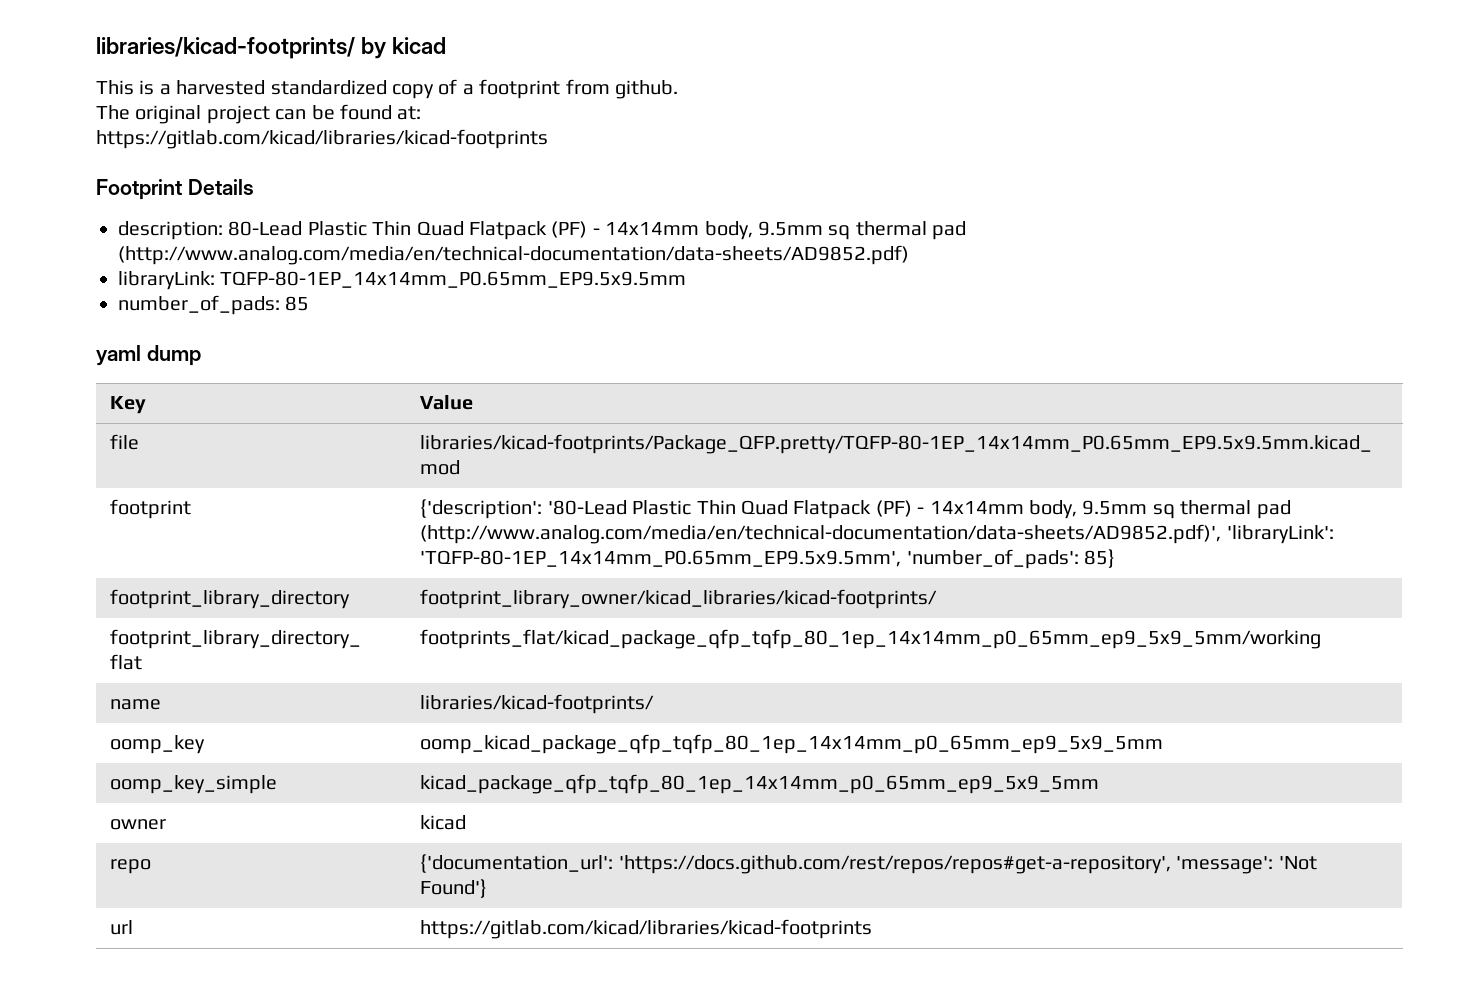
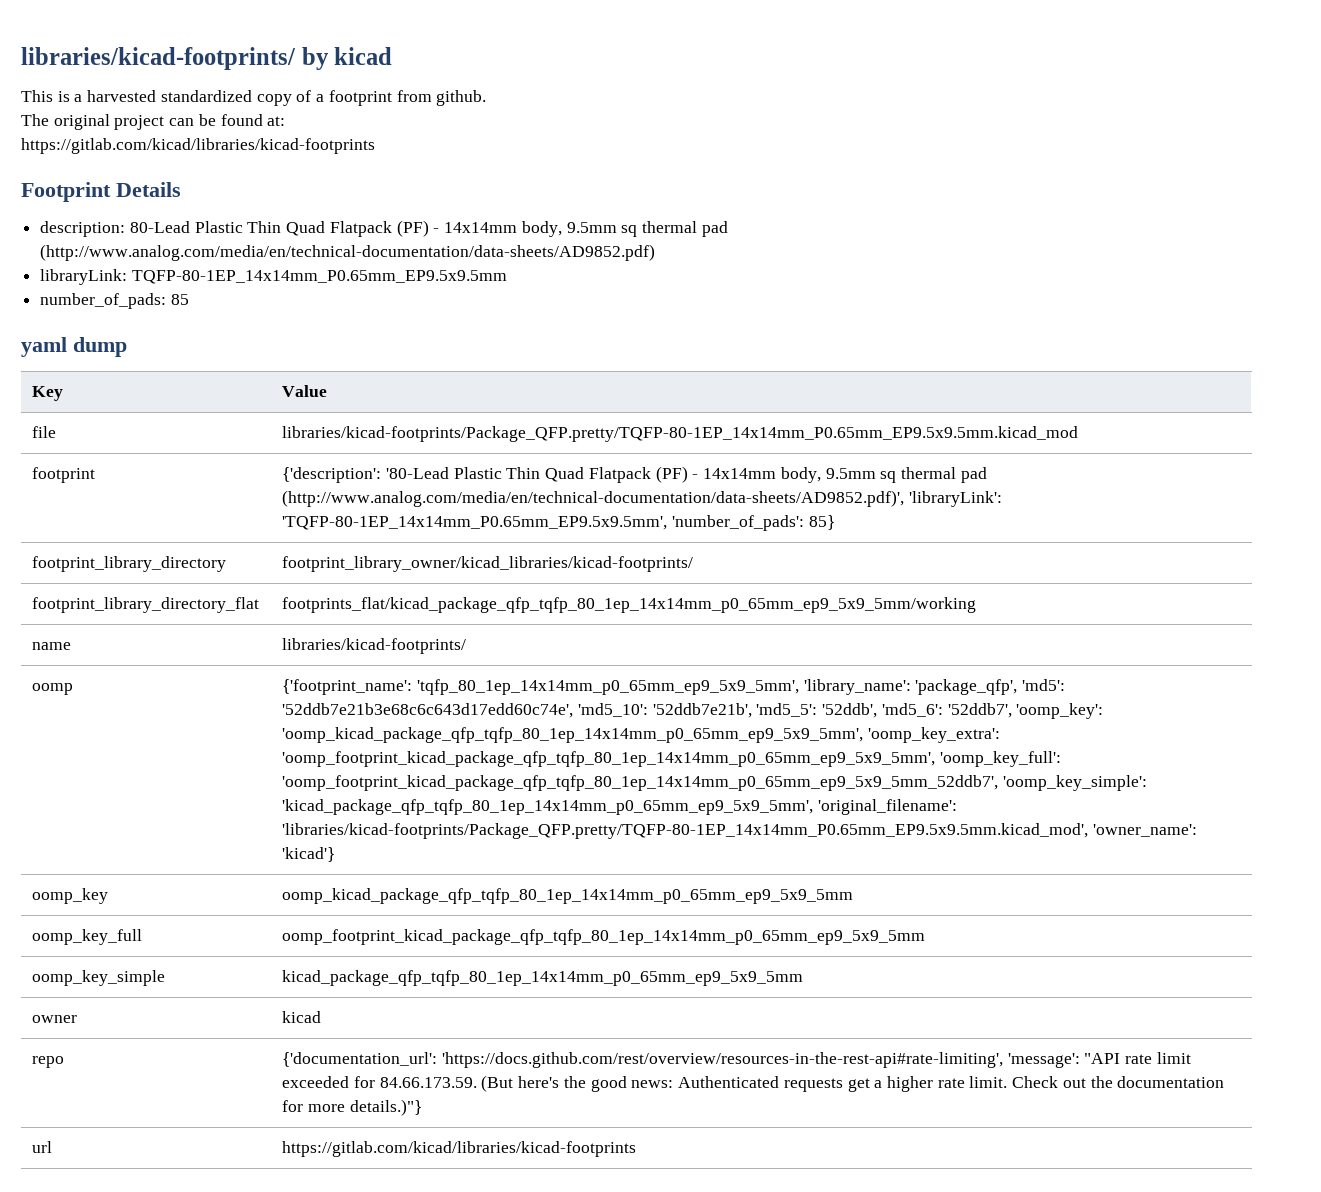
(655, 704) none -> [32,683,74,695] [282,679,1066,695] [282,703,1104,719] [282,727,1001,743] [282,751,1062,767] [282,775,1148,791] [282,799,958,815] [282,823,1198,839] [282,847,336,862] // oomp | {'footprint_name': 'tqfp_80_1ep_14x14mm_p0_65mm_ep9_5x9_5mm', 'library_name': 'package_qfp', 'md5': '52ddb7e21b3e68c6c643d17edd60c74e', 'md5_10': '52ddb7e21b', 'md5_5': '52ddb', 'md5_6': '52ddb7', 'oomp_key': 'oomp_kicad_package_qfp_tqfp_80_1ep_14x14mm_p0_65mm_ep9_5x9_5mm', 'oomp_key_extra': 'oomp_footprint_kicad_package_qfp_tqfp_80_1ep_14x14mm_p0_65mm_ep9_5x9_5mm', 'oomp_key_full': 'oomp_footprint_kicad_package_qfp_tqfp_80_1ep_14x14mm_p0_65mm_ep9_5x9_5mm_52ddb7', 'oomp_key_simple': 'kicad_package_qfp_tqfp_80_1ep_14x14mm_p0_65mm_ep9_5x9_5mm', 'original_filename': 'libraries/kicad-footprints/Package_QFP.pretty/TQFP-80-1EP_14x14mm_P0.65mm_EP9.5x9.5mm.kicad_mod', 'owner_name': 'kicad'}
(1164, 744) none -> [32,929,143,945] [282,929,926,945] // oomp_key_full | oomp_footprint_kicad_package_qfp_tqfp_80_1ep_14x14mm_p0_65mm_ep9_5x9_5mm
[618,855,1317,874] [420,879,488,898] 'https://docs.github.com/rest/repos/repos#get-a-repository', 'message': 'Not Found'} -> [442,1052,1191,1068] [282,1075,1225,1092] [282,1099,422,1116] 'https://docs.github.com/rest/overview/resources-in-the-rest-api#rate-limiting', 'message': "API rate limit exceeded for 84.66.173.59. (But here's the good news: Authenticated requests get a higher rate limit. Check out the documentation for more details.)"}

